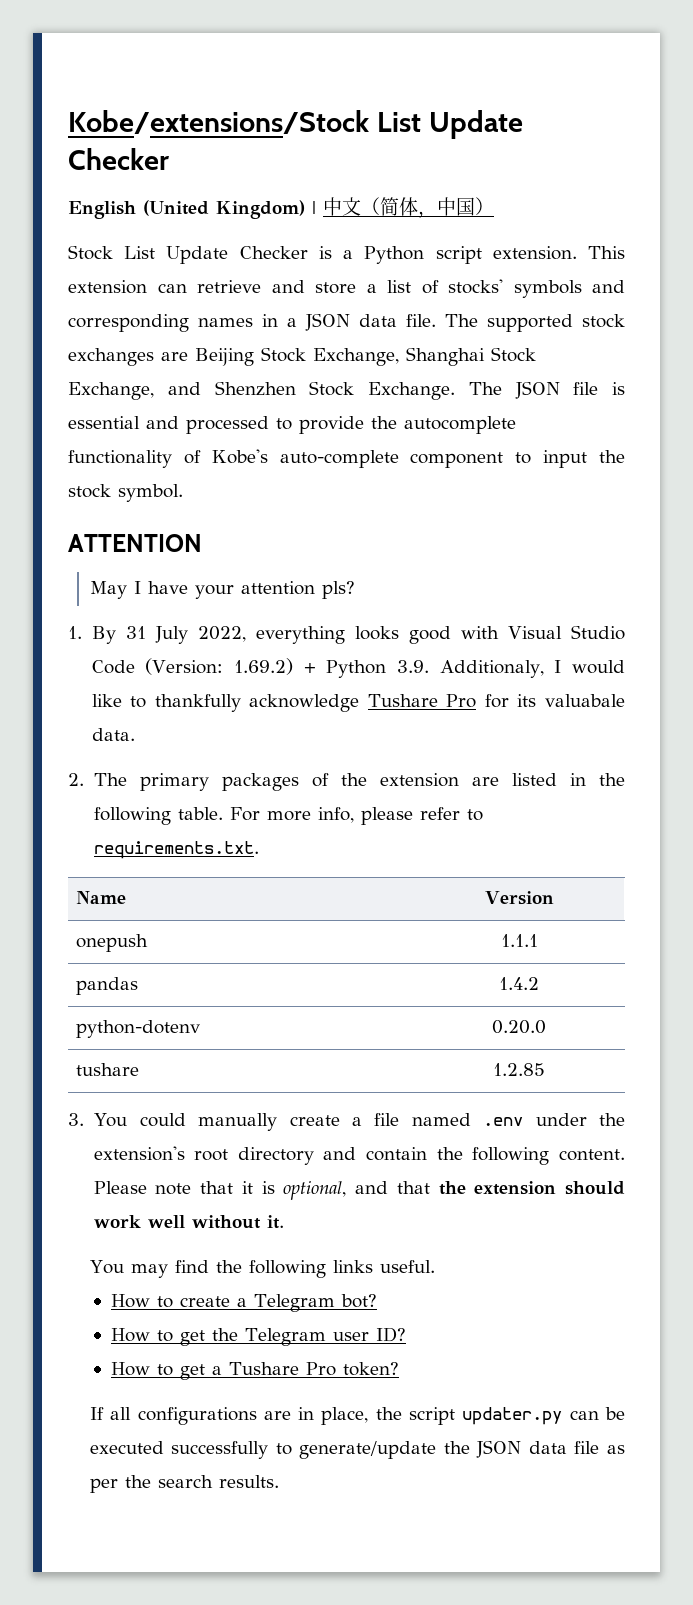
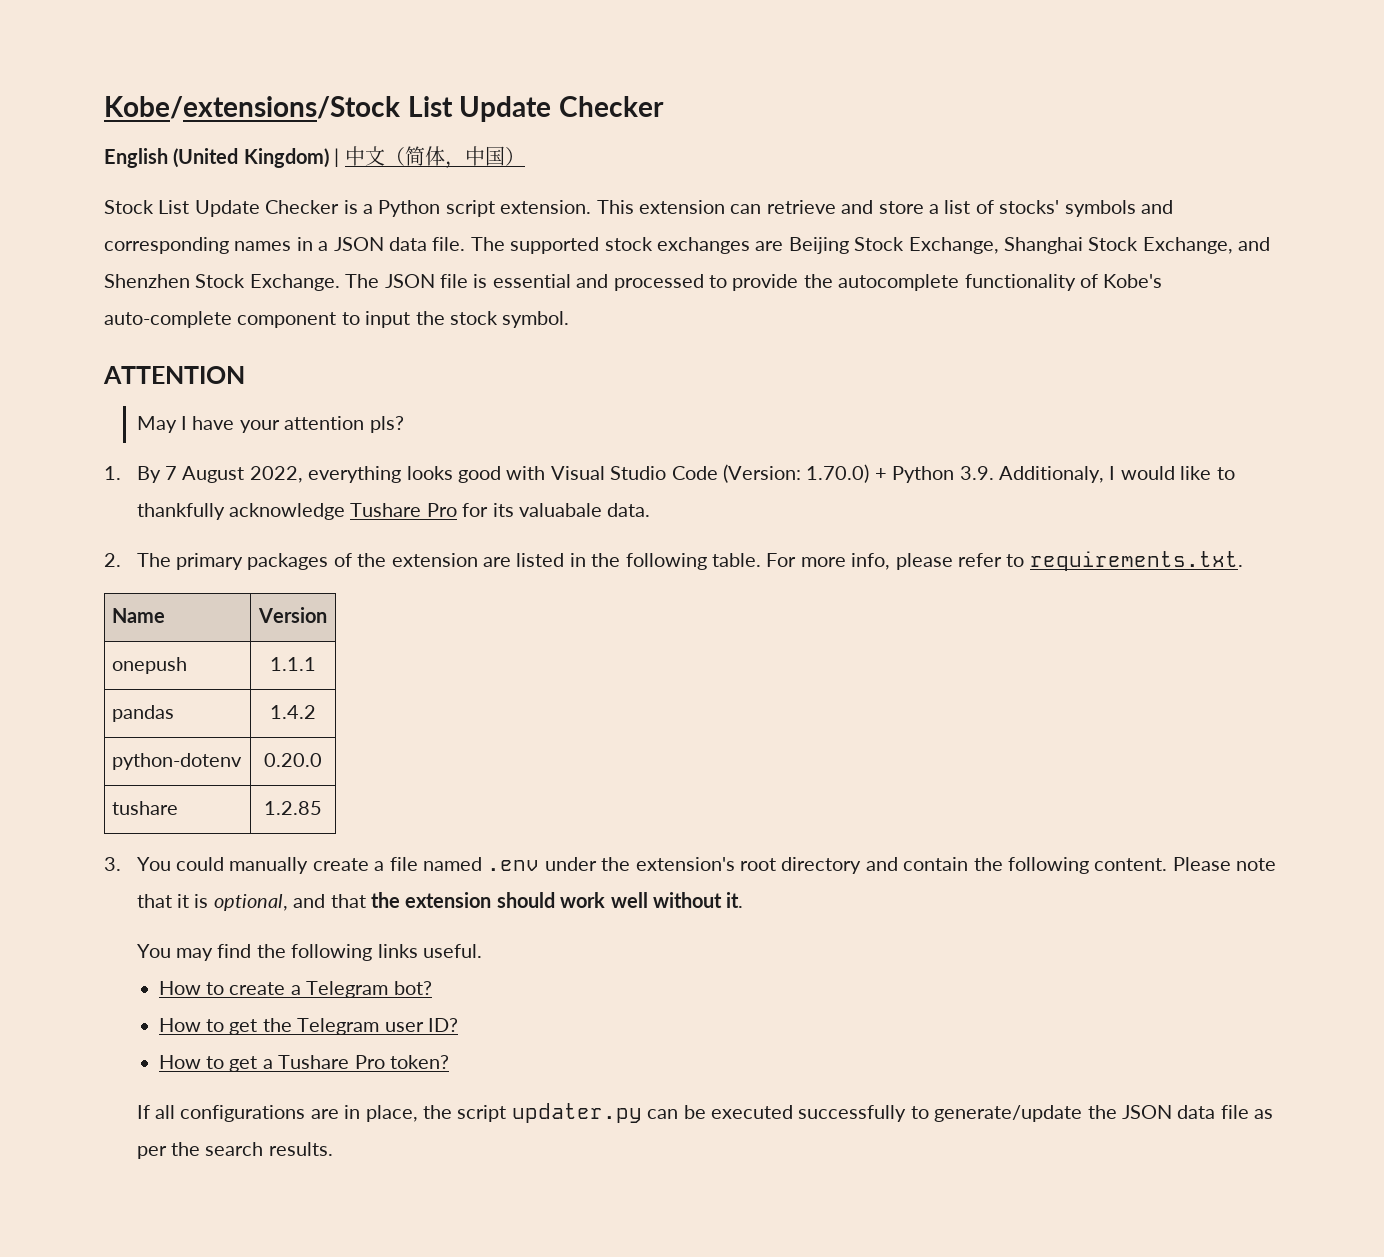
[125,626,188,644] 31 July -> [165,466,245,483] 7 August
[233,658,293,675] 1.69.2) -> [806,464,870,483] 1.70.0)

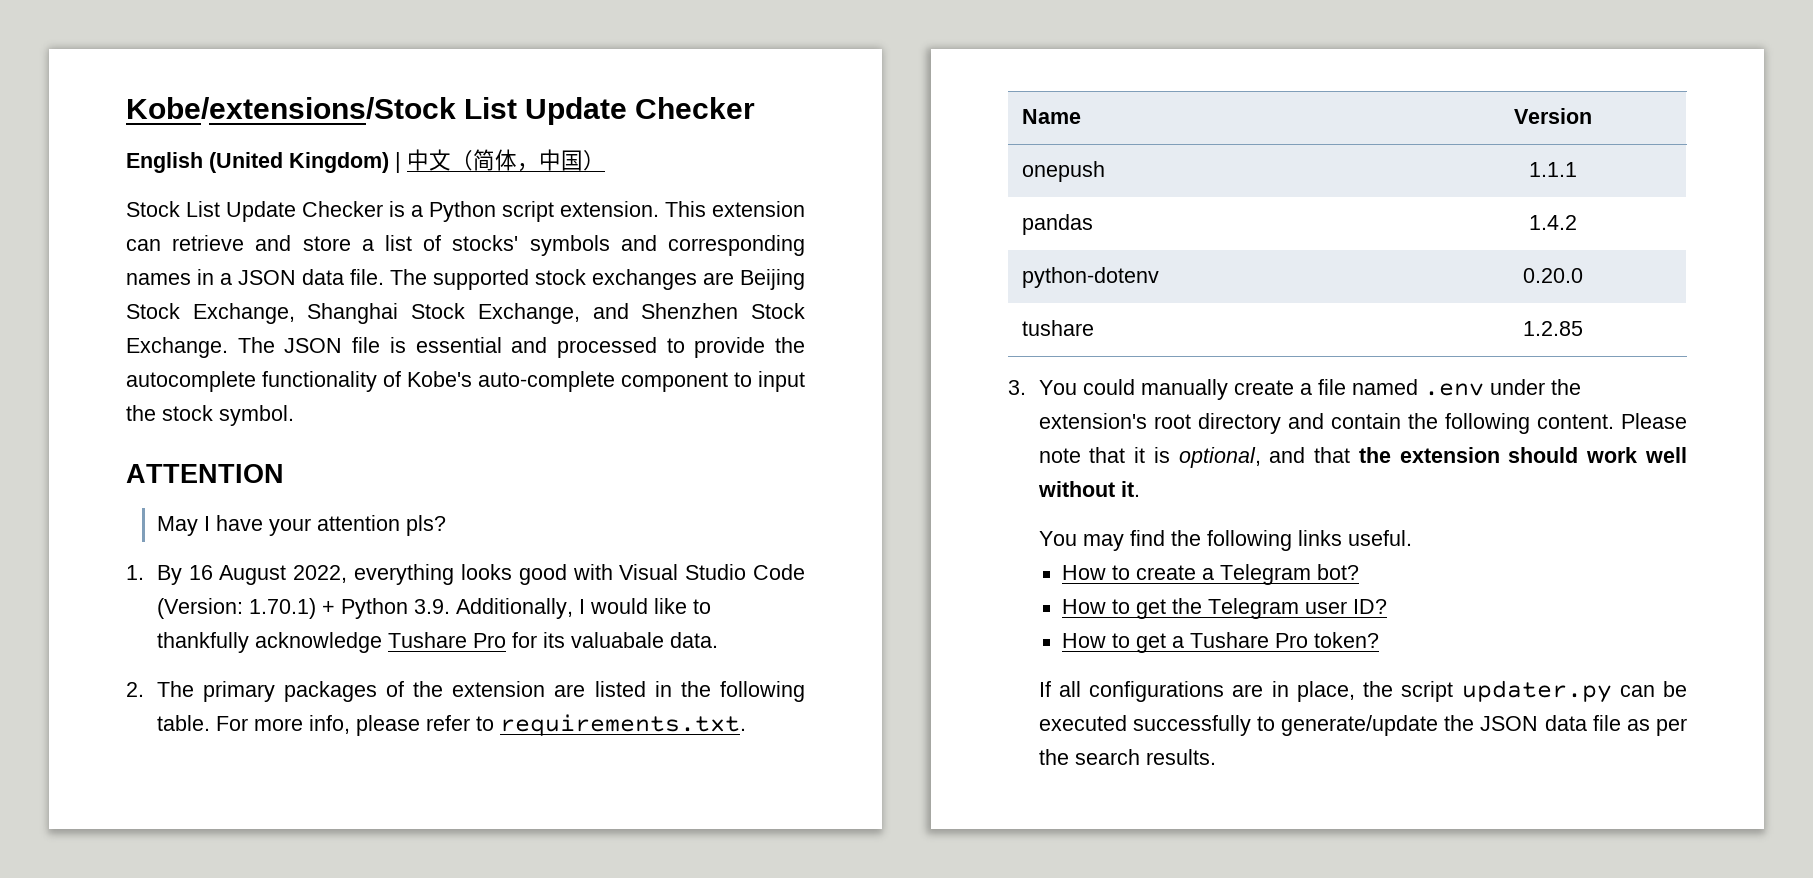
[165,466,178,480] 7 -> [188,565,213,580] 16
[806,464,870,483] 1.70.0) -> [248,598,316,619] 1.70.1)
[999,466,1105,483] Additionaly, -> [455,598,573,619] Additionally,

